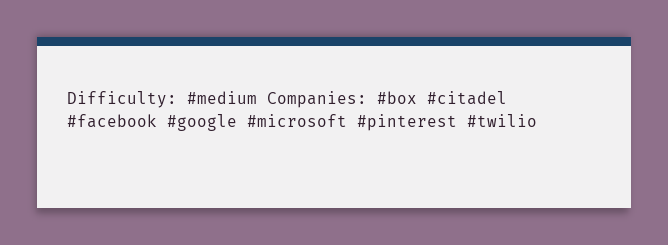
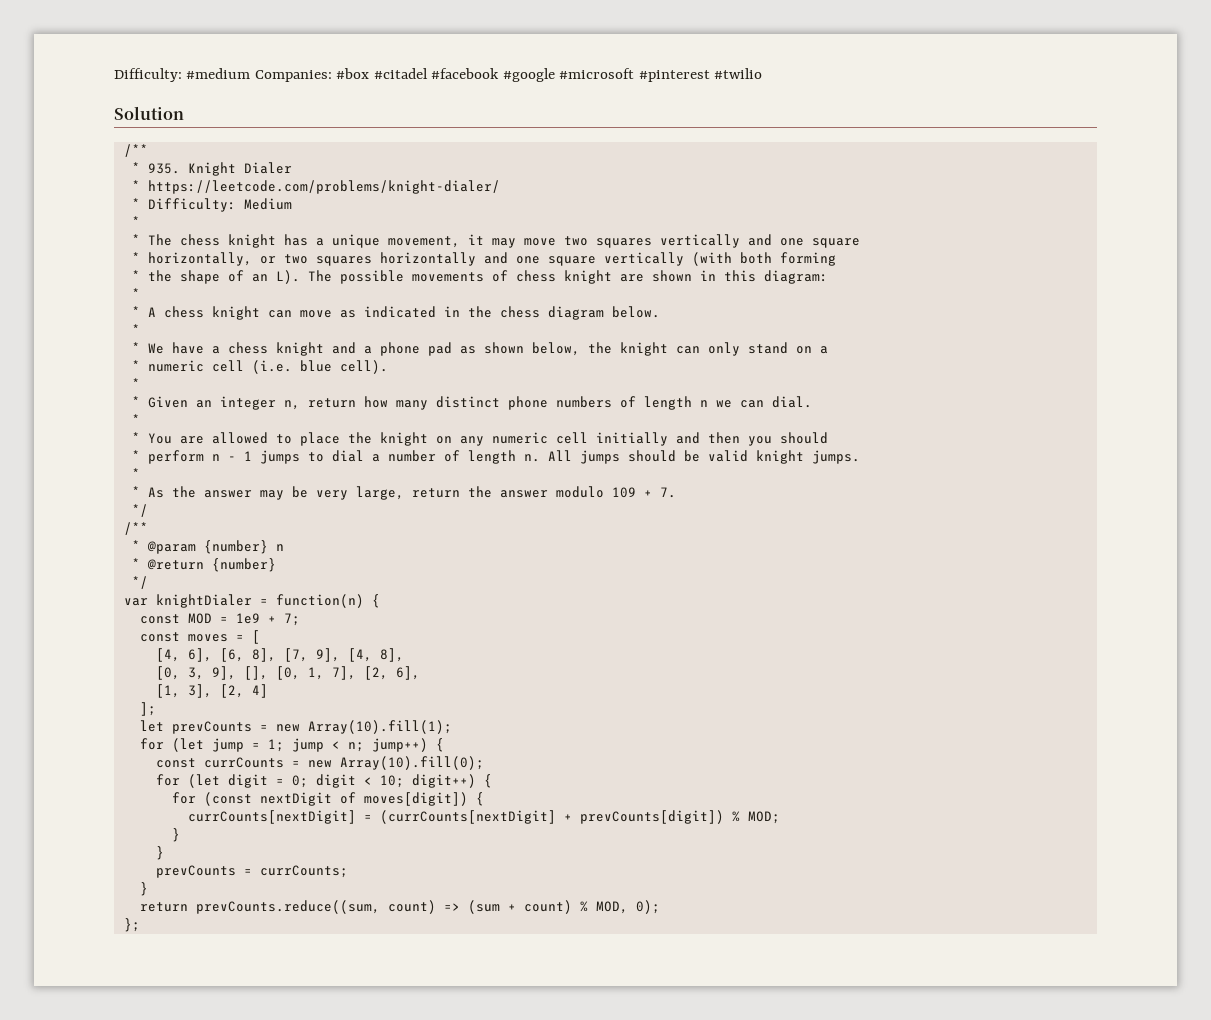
(537, 120) none -> [114,106,184,120] [123,144,148,157] [131,162,292,176] [131,180,500,194] [131,198,292,212] [131,216,140,227] [131,234,860,248] [131,252,836,266] [131,270,828,284] [131,288,140,299] [131,306,660,320] [131,324,140,335] [131,342,828,356] [131,360,388,374] [131,378,140,389] [131,396,812,410] [131,414,140,425] [131,432,828,446] [131,450,860,464] [131,468,140,479] [131,486,676,500] [131,504,148,517] [123,522,148,535] [131,540,284,554] [131,558,276,572] [131,576,148,589] [123,594,380,608] [139,613,300,626] [139,630,260,644] [155,648,404,662] [155,666,420,680] [155,684,268,698] [139,702,156,716] [139,720,452,734] [139,738,444,752] [155,756,484,770] [155,774,492,788] [171,792,484,806] [187,810,780,824] [171,828,180,842] [155,846,164,860] [155,865,348,878] [139,882,148,896] [139,900,660,914] [123,918,140,932] // Solution // /** // * 935. Knight Dialer // * https://leetcode.com/problems/knight-dialer/ // * Difficulty: Medium // * // * The chess knight has a unique movement, it may move two squares vertically and one square // * horizontally, or two squares horizontally and one square vertically (with both forming // * the shape of an L). The possible movements of chess knight are shown in this diagram: // * // * A chess knight can move as indicated in the chess diagram below. // * // * We have a chess knight and a phone pad as shown below, the knight can only stand on a // * numeric cell (i.e. blue cell). // * // * Given an integer n, return how many distinct phone numbers of length n we can dial. // * // * You are allowed to place the knight on any numeric cell initially and then you should // * perform n - 1 jumps to dial a number of length n. All jumps should be valid knight jumps. // * // * As the answer may be very large, return the answer modulo 109 + 7. // */ // /** // * @param {number} n // * @return {number} // */ // var knightDialer = function(n) { // const MOD = 1e9 + 7; // const moves = [ // [4, 6], [6, 8], [7, 9], [4, 8], // [0, 3, 9], [], [0, 1, 7], [2, 6], // [1, 3], [2, 4] // ]; // let prevCounts = new Array(10).fill(1); // for (let jump = 1; jump < n; jump++) { // const currCounts = new Array(10).fill(0); // for (let digit = 0; digit < 10; digit++) { // for (const nextDigit of moves[digit]) { // currCounts[nextDigit] = (currCounts[nextDigit] + prevCounts[digit]) % MOD; // } // } // prevCounts = currCounts; // } // return prevCounts.reduce((sum, count) => (sum + count) % MOD, 0); // };

